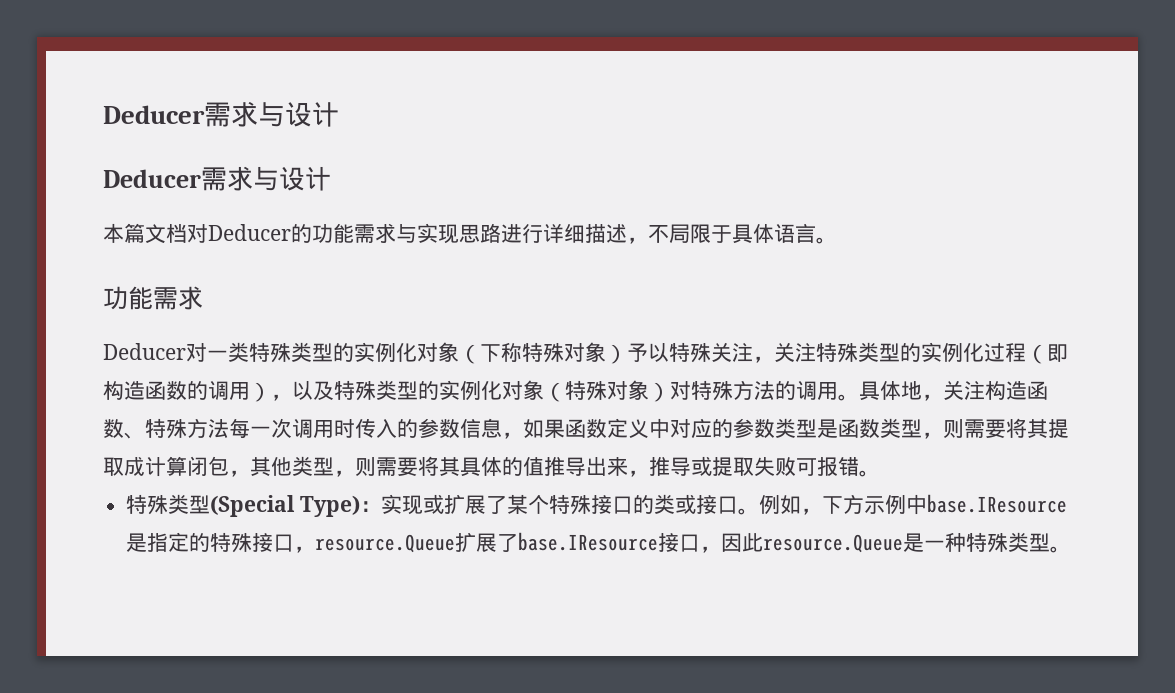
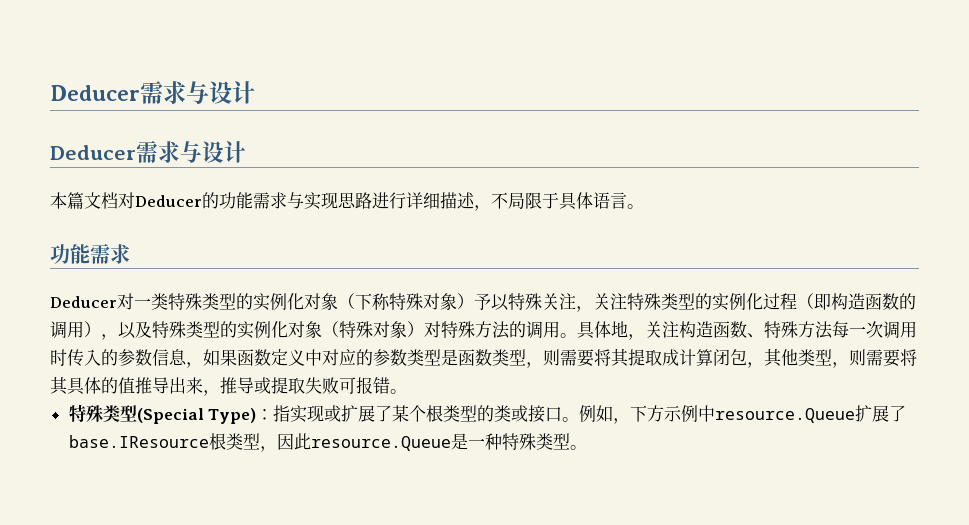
(381, 506) none -> [273,405,291,422] 指
[548,494,633,515] 特殊接口 -> [426,405,478,422] 根类型
[926,494,1067,513] [126,532,316,553] base.IResource是指定的特殊接口， -> (716, 413) none
[658,533,701,552] 接口 -> [208,433,260,450] 根类型

